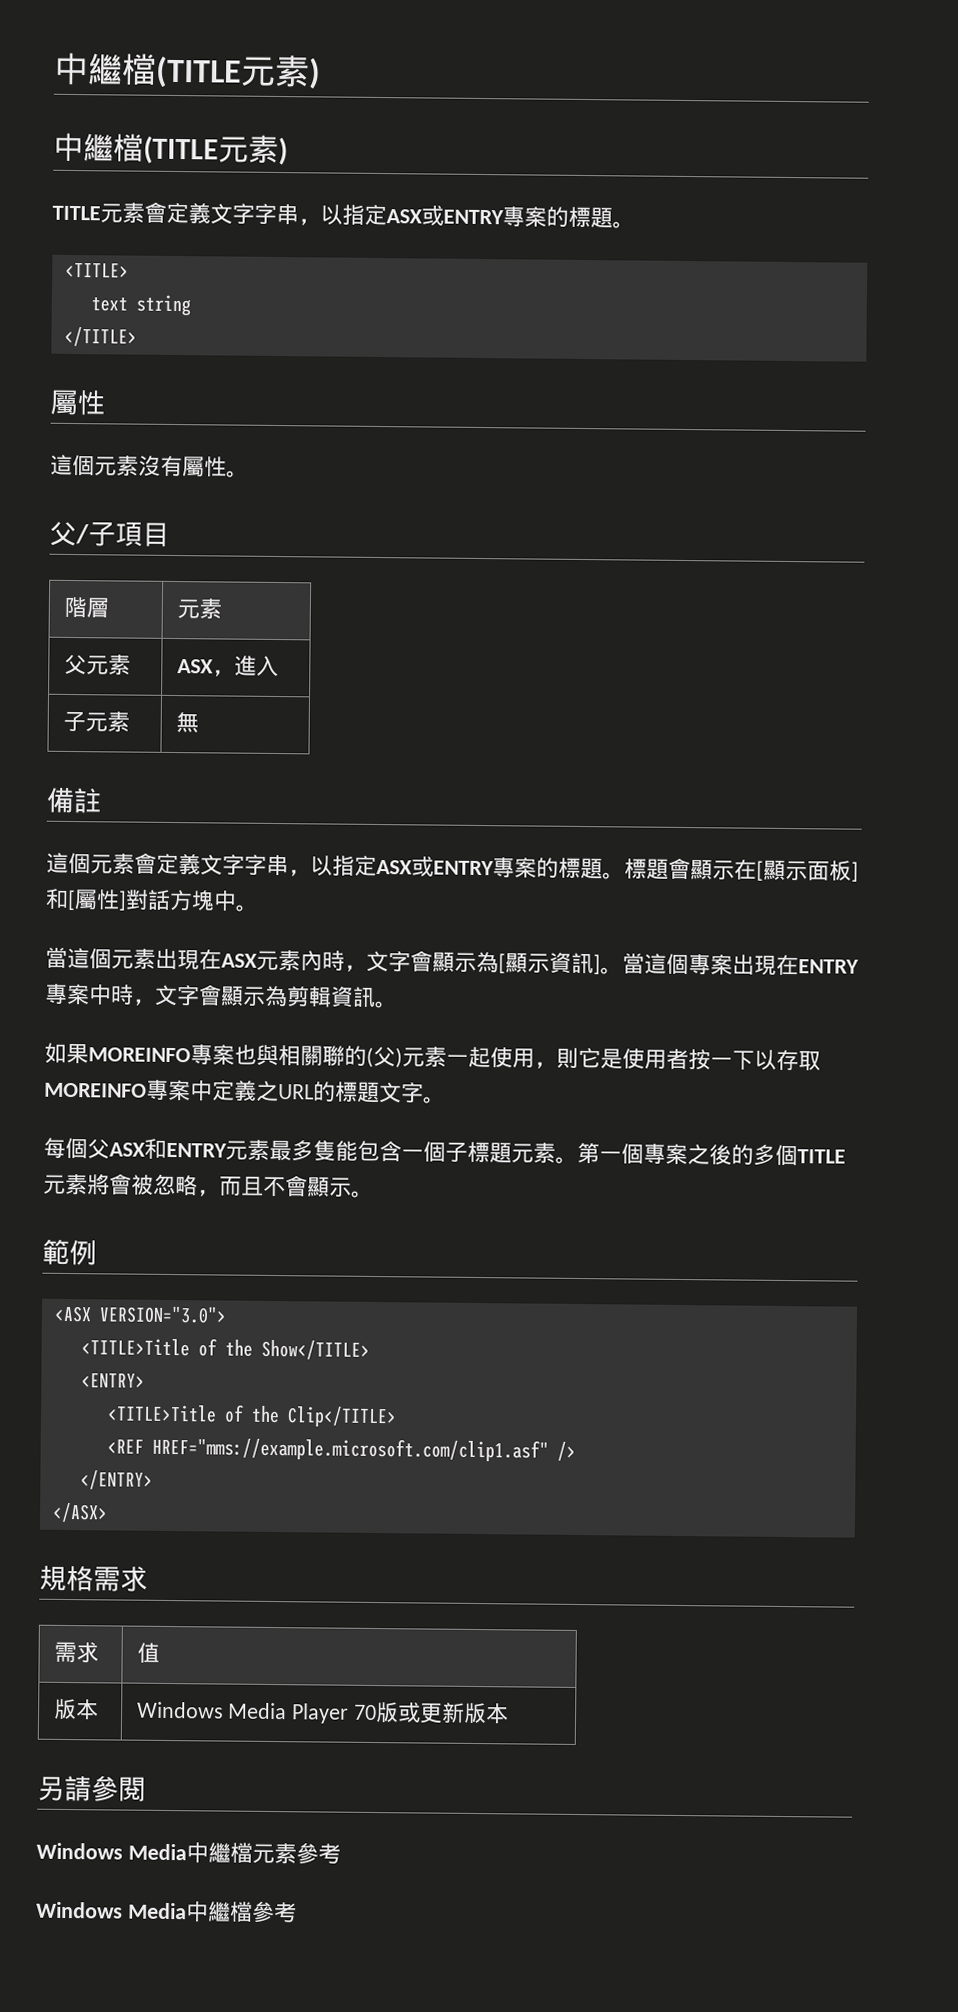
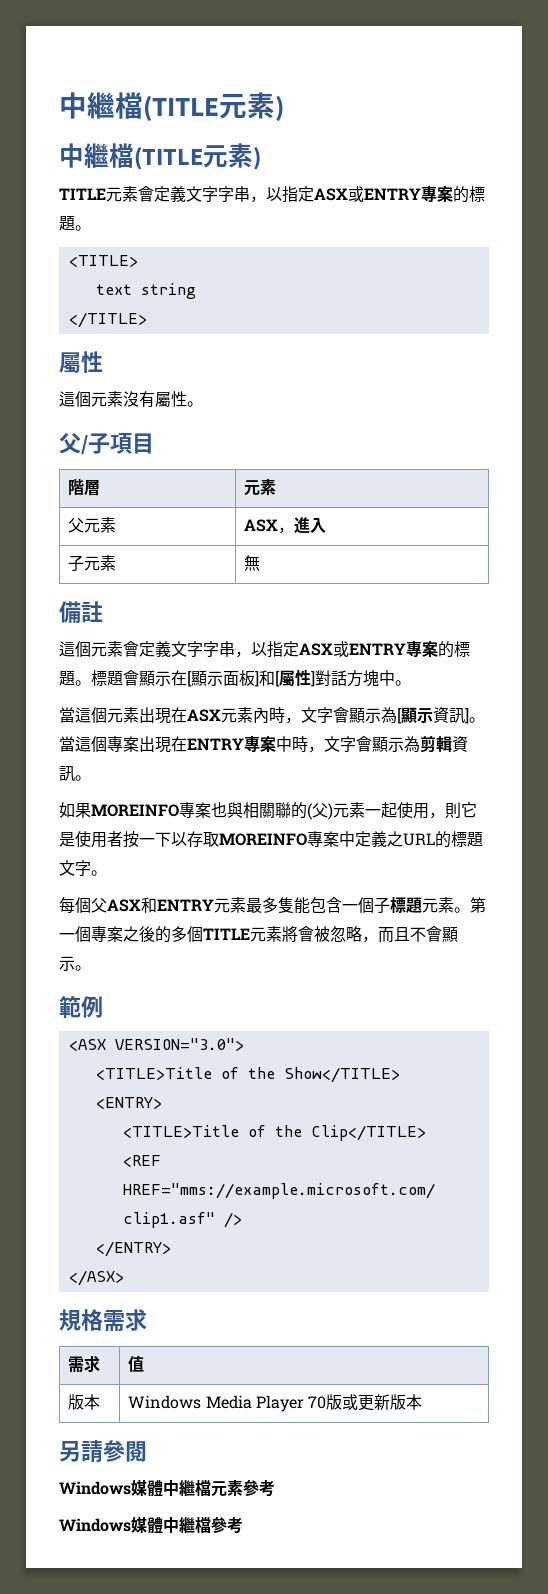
[127,1843,187,1861] Media -> [131,1480,163,1496] 媒體
[127,1902,187,1920] Media -> [131,1517,163,1533] 媒體

